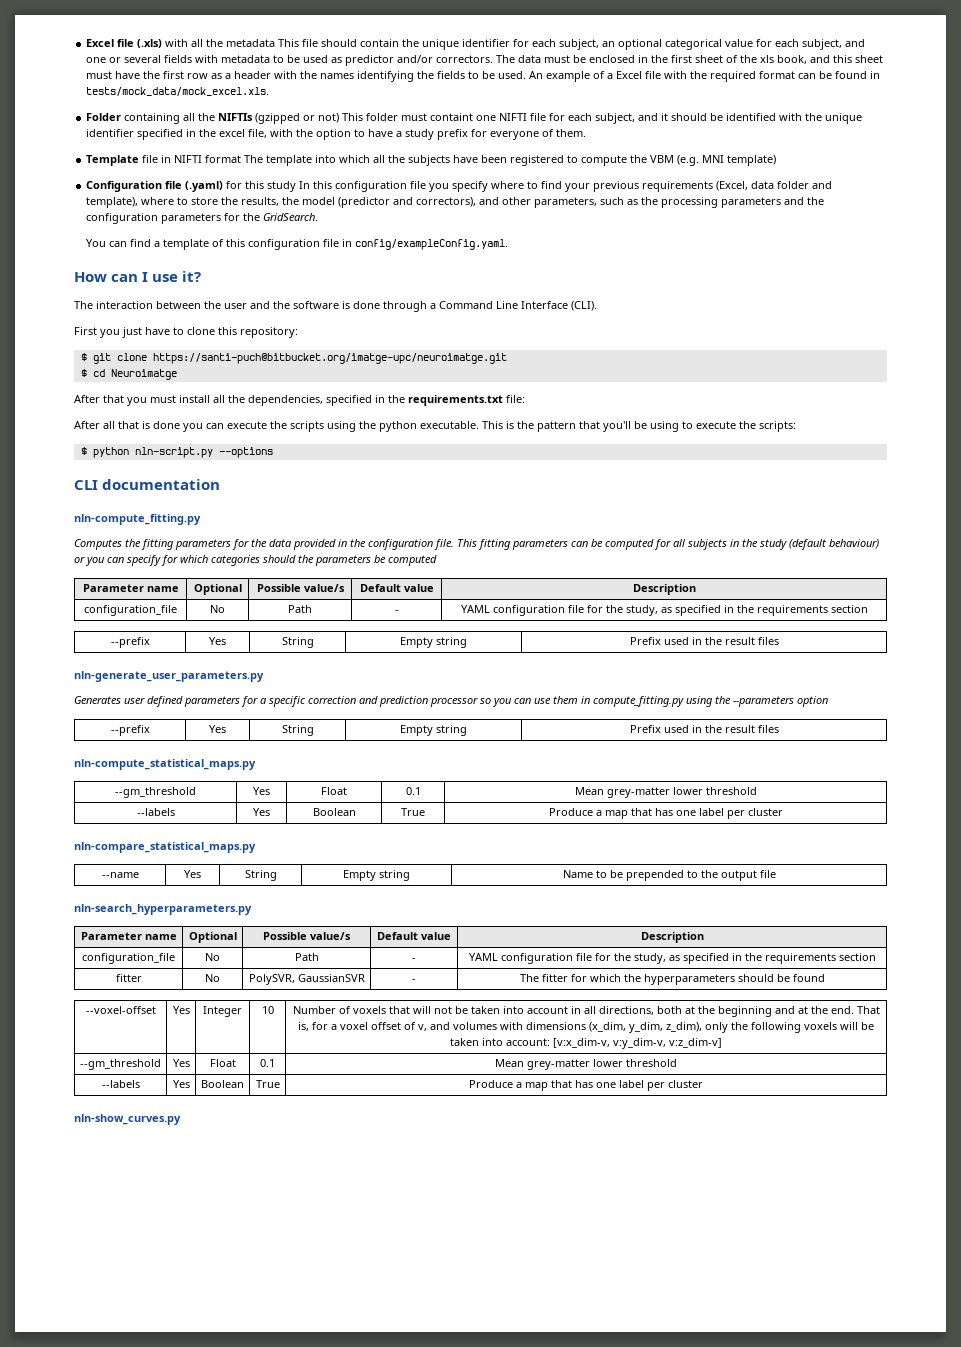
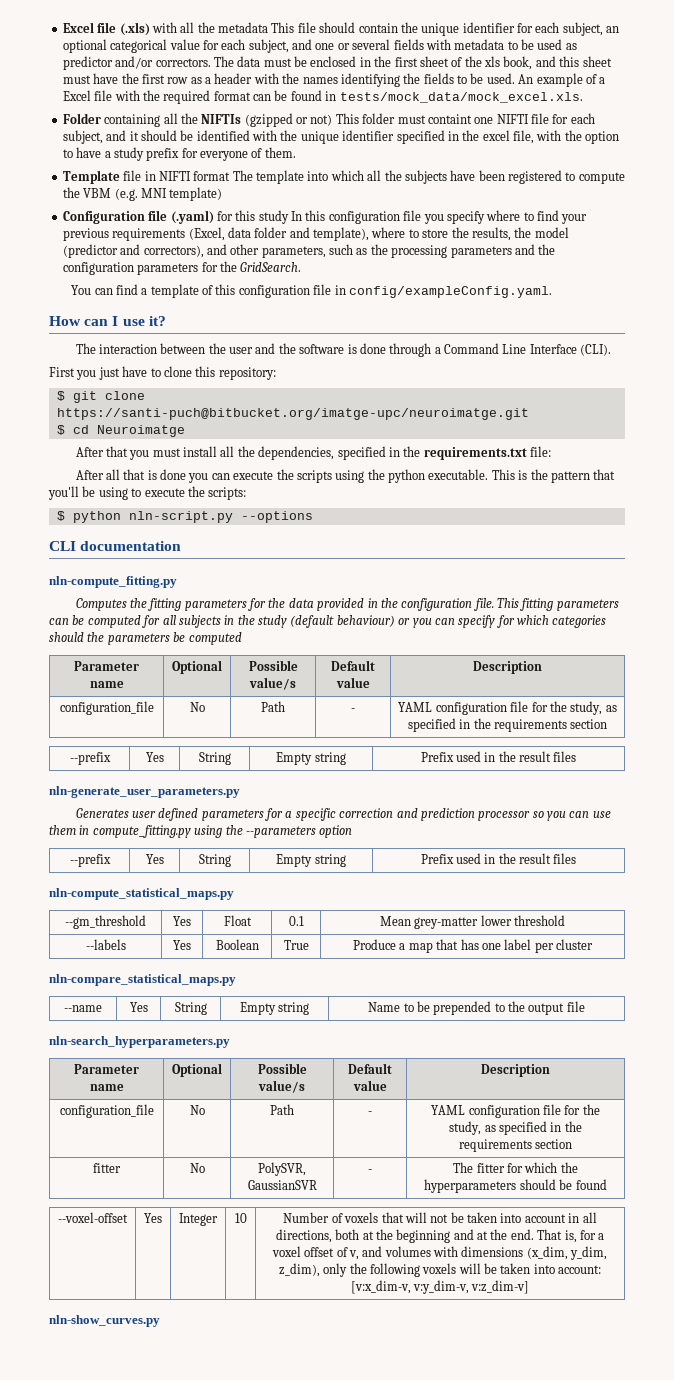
[80,1059,161,1070] [172,1059,190,1067] [209,1059,236,1067] [260,1059,275,1067] [495,1059,677,1070] [101,1080,140,1088] [172,1080,190,1088] [201,1080,244,1088] [255,1080,280,1088] [469,1080,703,1091] // --gm_threshold | Yes | Float | 0.1 | Mean grey-matter lower threshold // --labels | Yes | Boolean | True | Produce a map that has one label per cluster -> (530, 1287) none

